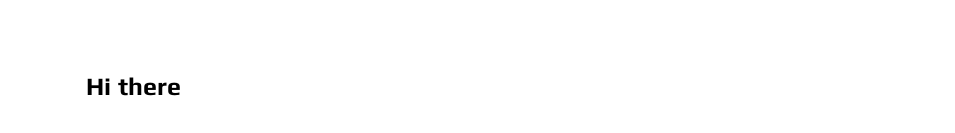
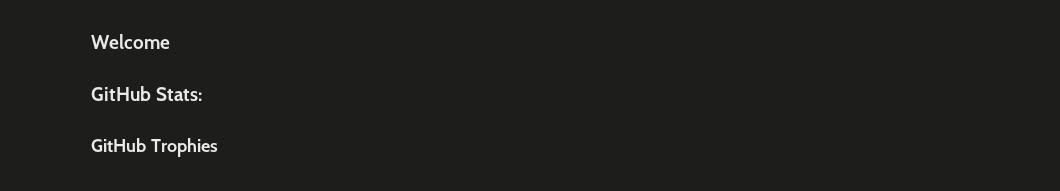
[86,77,181,96] Hi there -> [91,34,170,49] [91,86,203,101] [91,138,218,157] Welcome // GitHub Stats: // GitHub Trophies

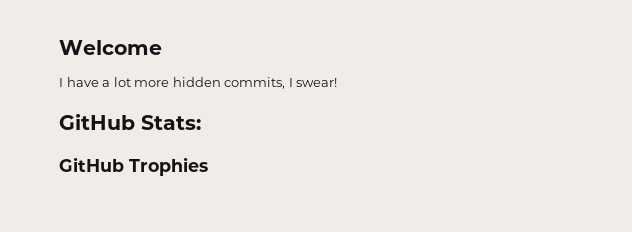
(170, 41) none -> [59,77,338,89] // I have a lot more hidden commits, I swear!

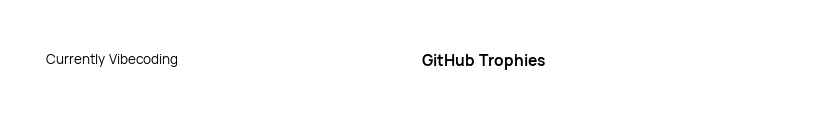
[59,40,162,55] [59,77,338,89] [59,114,201,130] Welcome // I have a lot more hidden commits, I swear! // GitHub Stats: -> [46,54,178,67] Currently Vibecoding

